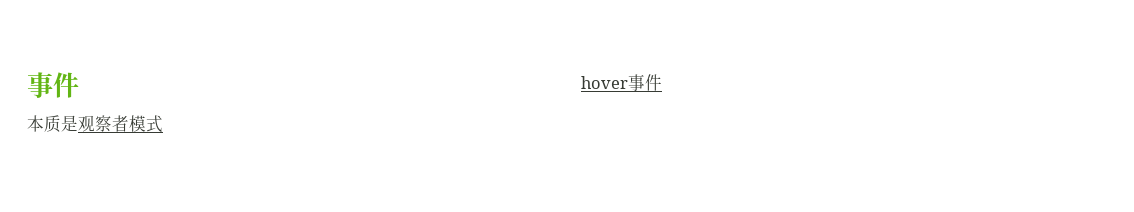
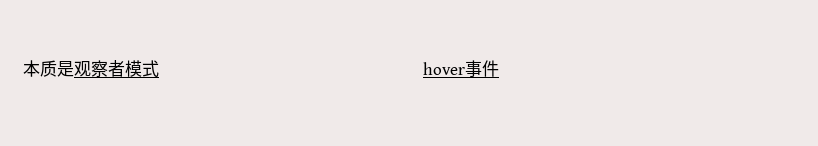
[27,72,79,98] 事件 // -> (23, 68) none

